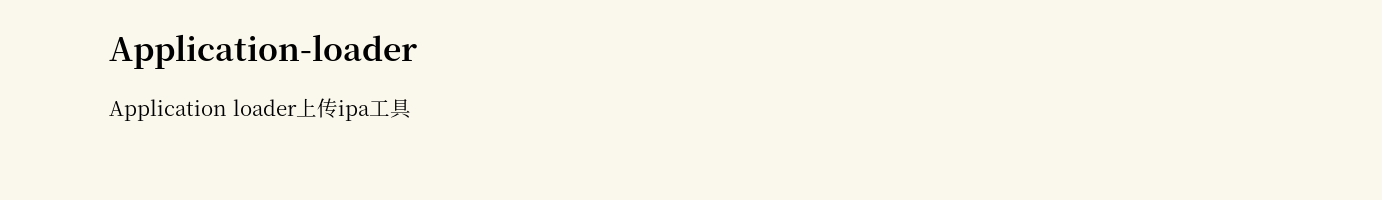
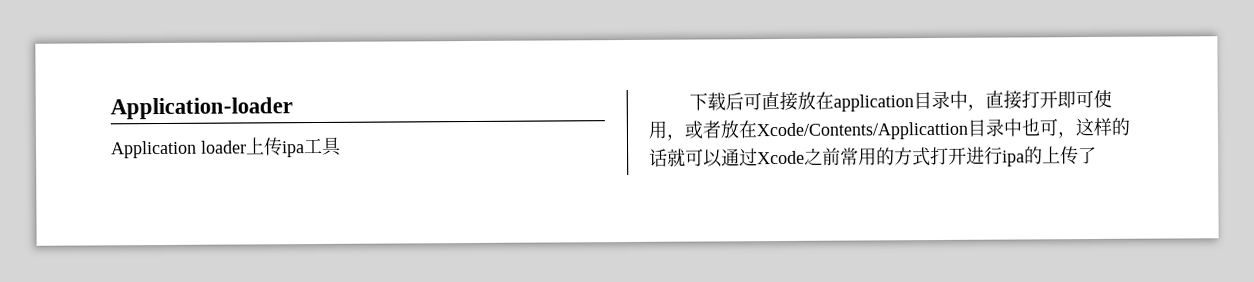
(412, 109) none -> [689,89,1113,112] [648,117,1130,141] [649,146,1097,168] // 下载后可直接放在application目录中，直接打开即可使用，或者放在Xcode/Contents/Applicattion目录中也可，这样的话就可以通过Xcode之前常用的方式打开进行ipa的上传了

